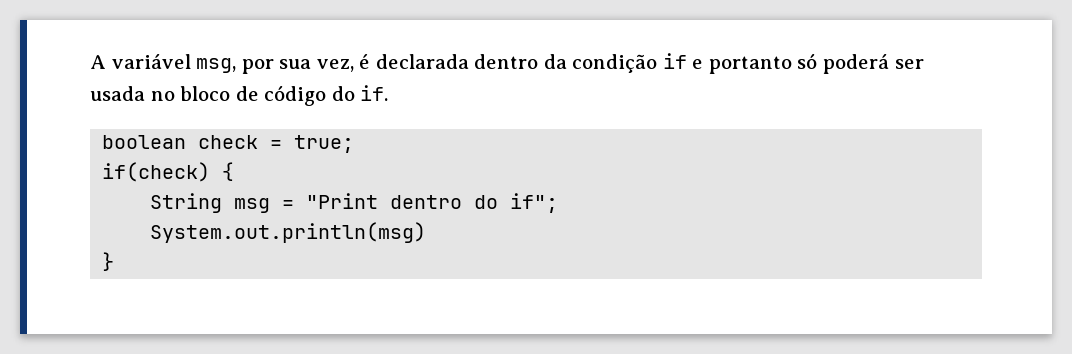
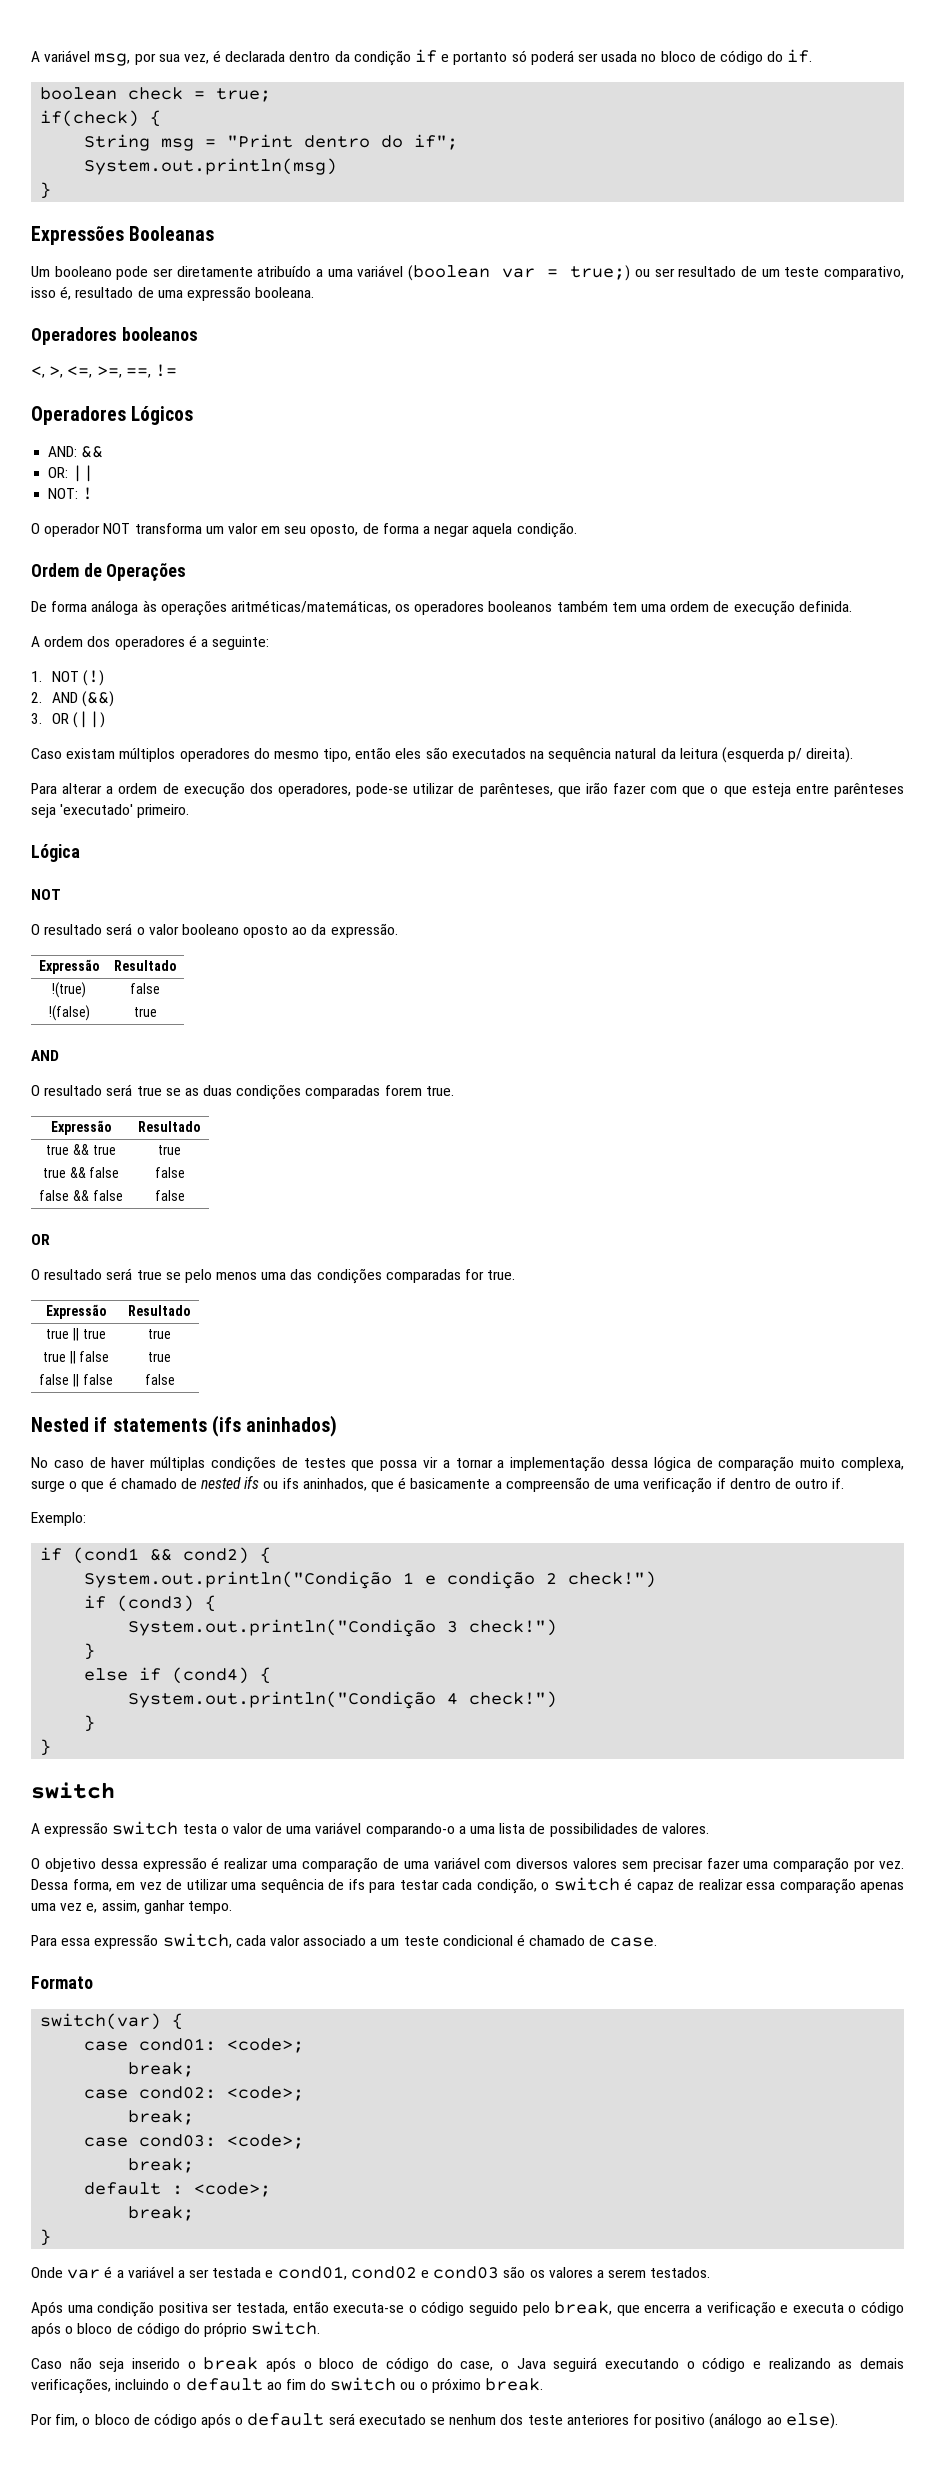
(115, 261) none -> [31,226,215,245] [31,265,904,281] [31,286,315,301] [31,327,198,345] [31,364,177,378] [31,406,194,425] [48,446,104,458] [48,465,95,482] [48,487,94,500] [31,522,577,538] [31,563,187,581] [31,600,852,616] [31,635,270,650] [31,670,105,686] [31,691,115,707] [31,711,106,728] [31,747,854,763] [31,782,904,798] [31,804,190,818] [31,844,80,862] [31,889,61,900] [31,923,398,938] [38,959,100,974] [113,960,177,971] [52,982,86,998] [130,983,160,994] [48,1005,90,1021] [133,1007,157,1017] [31,1050,59,1061] [31,1084,454,1100] [50,1120,112,1135] [138,1121,201,1132] [46,1144,116,1155] [158,1145,181,1155] [42,1167,120,1178] [154,1167,185,1178] [39,1190,123,1201] [154,1190,185,1201] [31,1234,50,1245] [31,1268,516,1284] [45,1304,107,1319] [128,1305,191,1316] [46,1328,106,1341] [148,1329,171,1339] [42,1351,110,1364] [148,1352,171,1362] [39,1374,113,1387] [144,1374,175,1385] [31,1415,338,1437] [31,1456,904,1472] [31,1475,845,1493] [31,1512,86,1526] [40,1547,272,1564] [84,1571,657,1589] [84,1595,217,1612] [128,1619,558,1637] [84,1643,96,1660] [84,1667,272,1684] [128,1691,558,1709] [84,1715,96,1732] [40,1739,52,1756] [31,1782,115,1799] [31,1821,709,1837] [31,1857,905,1873] [31,1877,904,1894] [31,1900,232,1914] [31,1933,657,1949] [31,1976,93,1989] [40,2013,184,2030] [84,2038,305,2053] [128,2062,195,2077] [84,2086,305,2101] [128,2110,195,2125] [84,2134,305,2149] [128,2158,195,2173] [84,2182,272,2197] [128,2206,195,2221] [40,2229,52,2246] [31,2266,711,2280] [31,2301,905,2317] [31,2321,321,2337] [31,2357,904,2372] [31,2377,544,2394] [31,2413,838,2429] // Expressões Booleanas // Um booleano pode ser diretamente atribuído a uma variável (boolean var = true;) ou ser resultado de um teste comparativo, isso é, resultado de uma expressão booleana. // Operadores booleanos // <, >, <=, >=, ==, != // Operadores Lógicos // AND: && // OR: || // NOT: ! // O operador NOT transforma um valor em seu oposto, de forma a negar aquela condição. // Ordem de Operações // De forma análoga às operações aritméticas/matemáticas, os operadores booleanos também tem uma ordem de execução definida. // A ordem dos operadores é a seguinte: // 1. NOT (!) // 2. AND (&&) // 3. OR (||) // Caso existam múltiplos operadores do mesmo tipo, então eles são executados na sequência natural da leitura (esquerda p/ direita). // Para alterar a ordem de execução dos operadores, pode-se utilizar de parênteses, que irão fazer com que o que esteja entre parênteses seja 'executado' primeiro. // Lógica // NOT // O resultado será o valor booleano oposto ao da expressão. // Expressão | Resultado // !(true) | false // !(false) | true // AND // O resultado será true se as duas condições comparadas forem true. // Expressão | Resultado // true && true | true // true && false | false // false && false | false // OR // O resultado será true se pelo menos uma das condições comparadas for true. // Expressão | Resultado // true || true | true // true || false | true // false || false | false // Nested if statements (ifs aninhados) // No caso de haver múltiplas condições de testes que possa vir a tornar a implementação dessa lógica de comparação muito complexa, surge o que é chamado de nested ifs ou ifs aninhados, que é basicamente a compreensão de uma verificação if dentro de outro if. // Exemplo: // if (cond1 && cond2) { // System.out.println("Condição 1 e condição 2 check!") // if (cond3) { // System.out.println("Condição 3 check!") // } // else if (cond4) { // System.out.println("Condição 4 check!") // } // } // switch // A expressão switch testa o valor de uma variável comparando-o a uma lista de possibilidades de valores. // O objetivo dessa expressão é realizar uma comparação de uma variável com diversos valores sem precisar fazer uma comparação por vez. Dessa forma, em vez de utilizar uma sequência de ifs para testar cada condição, o switch é capaz de realizar essa comparação apenas uma vez e, assim, ganhar tempo. // Para essa expressão switch, cada valor associado a um teste condicional é chamado de case. // Formato // switch(var) { // case cond01: <code>; // break; // case cond02: <code>; // break; // case cond03: <code>; // break; // default : <code>; // break; // } // Onde var é a variável a ser testada e cond01, cond02 e cond03 são os valores a serem testados. // Após uma condição positiva ser testada, então executa-se o código seguido pelo break, que encerra a verificação e executa o código após o bloco de código do próprio switch. // Caso não seja inserido o break após o bloco de código do case, o Java seguirá executando o código e realizando as demais verificações, incluindo o default ao fim do switch ou o próximo break. // Por fim, o bloco de código após o default será executado se nenhum dos teste anteriores for positivo (análogo ao else).

